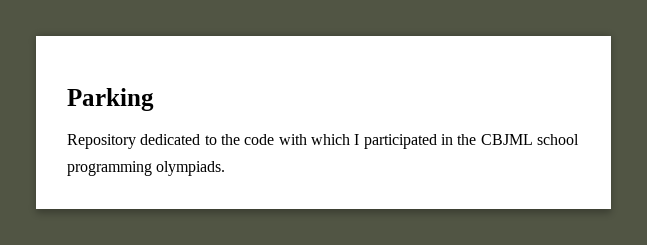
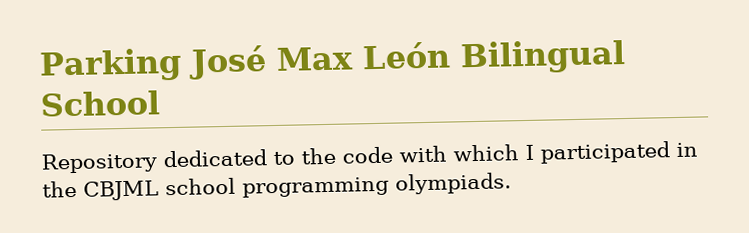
(154, 99) none -> [187,39,626,80] [40,90,160,117] José Max León Bilingual School

